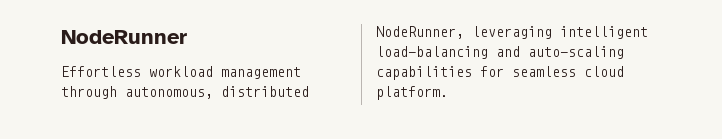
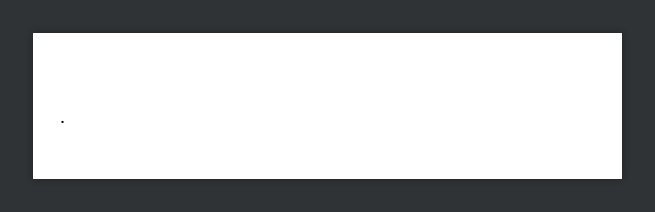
[61,30,187,44] [61,66,301,79] [61,86,309,99] [376,26,648,39] [376,46,624,59] [376,66,624,80] [376,86,448,100] NodeRunner // Effortless workload management through autonomous, distributed NodeRunner, leveraging intelligent load-balancing and auto-scaling capabilities for seamless cloud platform. -> [60,120,65,123] .

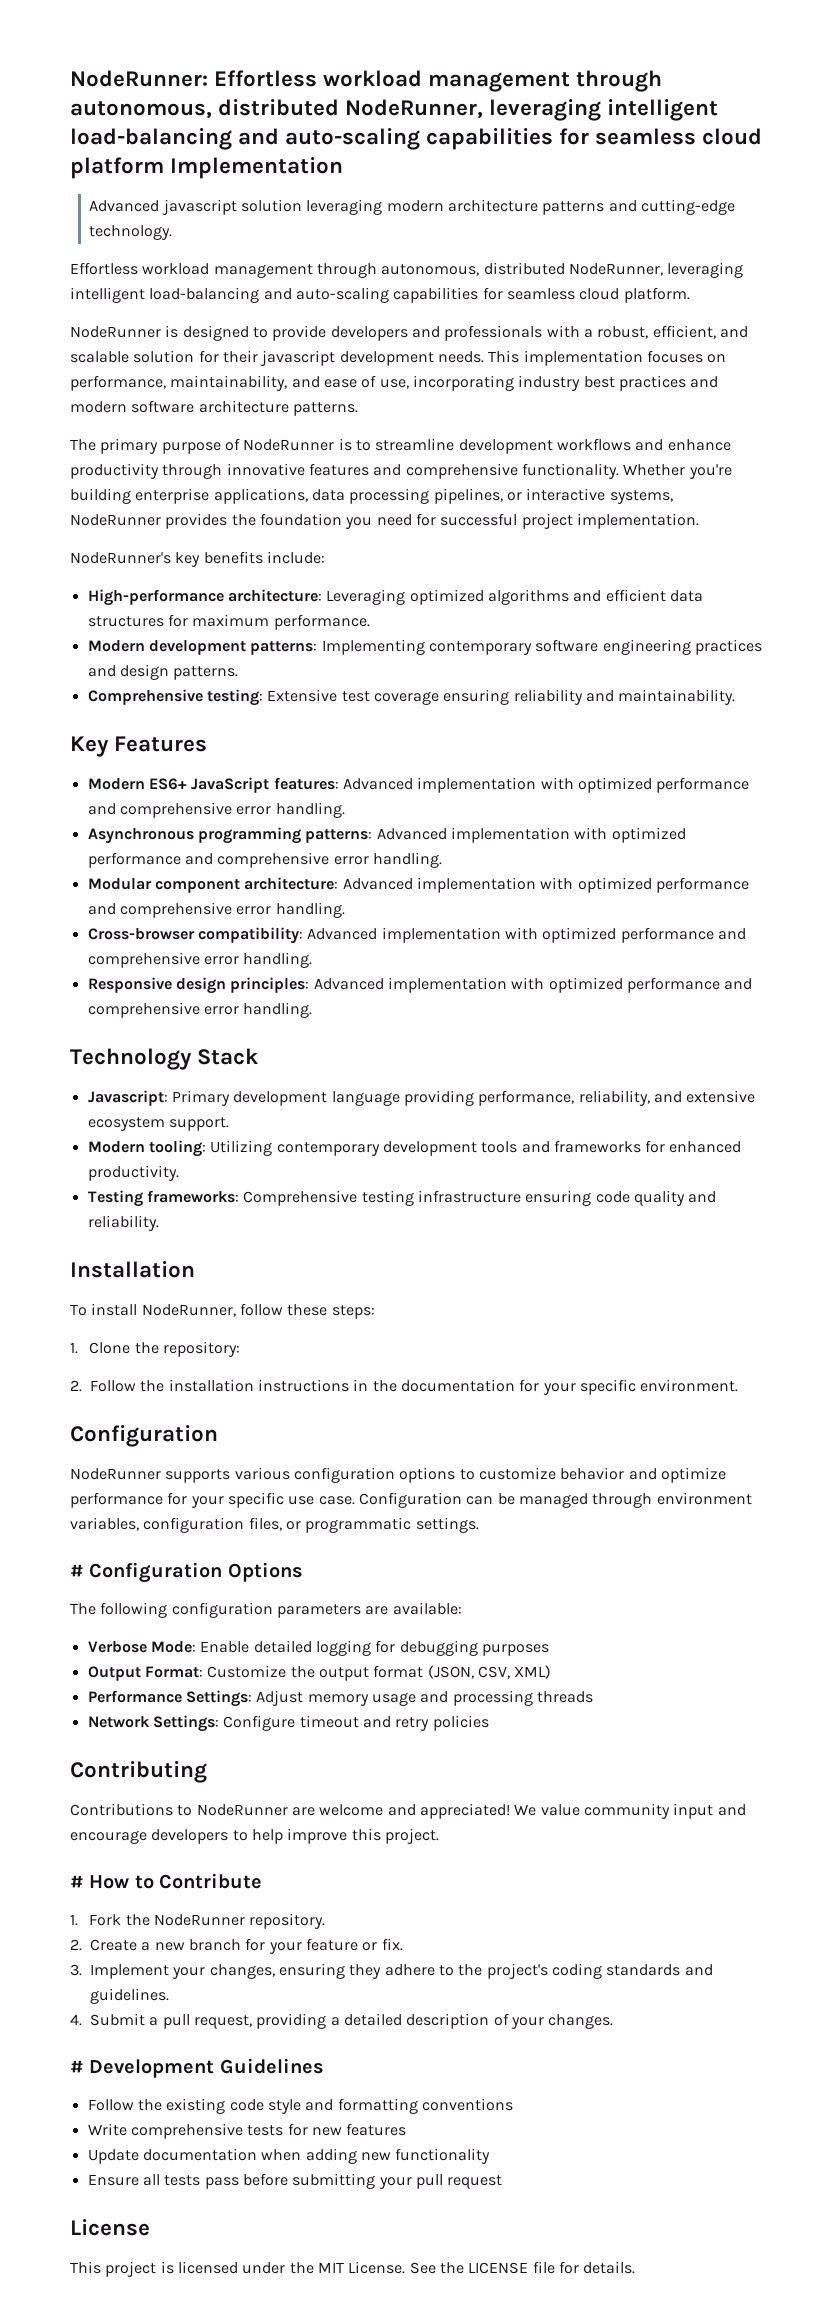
[60,120,65,123] . -> [70,70,663,92] [70,99,719,121] [70,128,763,150] [70,157,344,179] [89,199,735,215] [89,225,173,240] [70,262,744,278] [70,287,690,303] [70,325,748,341] [70,350,727,366] [70,375,719,391] [70,400,358,416] [70,438,731,454] [70,463,732,479] [70,488,673,504] [70,513,699,529] [70,551,325,567] [87,589,703,606] [87,614,370,630] [87,639,762,655] [87,664,239,680] [87,689,736,706] [70,736,208,757] [87,777,750,793] [87,802,345,818] [87,827,686,844] [87,852,442,868] [87,877,749,893] [87,902,345,918] [87,927,746,944] [87,952,313,968] [87,977,753,994] [87,1002,313,1018] [70,1048,259,1070] [87,1090,756,1106] [87,1117,229,1131] [87,1140,742,1157] [87,1165,179,1181] [87,1190,717,1207] [87,1215,159,1231] [70,1261,195,1278] [70,1303,375,1319] [70,1341,241,1357] [70,1379,739,1395] [70,1425,218,1447] [70,1467,726,1483] [70,1492,752,1508] [70,1517,479,1533] [70,1562,303,1583] [70,1602,462,1618] [87,1640,549,1656] [87,1665,552,1681] [87,1690,593,1707] [87,1715,489,1732] [70,1761,207,1783] [70,1803,746,1819] [70,1828,439,1844] [70,1873,263,1889] [70,1913,326,1929] [70,1938,403,1954] [70,1963,713,1979] [90,1988,169,2004] [70,2013,614,2029] [70,2058,324,2078] [87,2098,513,2114] [87,2123,407,2139] [87,2148,491,2164] [87,2173,503,2189] [70,2219,150,2236] [70,2261,636,2277] NodeRunner: Effortless workload management through autonomous, distributed NodeRunner, leveraging intelligent load-balancing and auto-scaling capabilities for seamless cloud platform Implementation // Advanced javascript solution leveraging modern architecture patterns and cutting-edge technology. // Effortless workload management through autonomous, distributed NodeRunner, leveraging intelligent load-balancing and auto-scaling capabilities for seamless cloud platform. // NodeRunner is designed to provide developers and professionals with a robust, efficient, and scalable solution for their javascript development needs. This implementation focuses on performance, maintainability, and ease of use, incorporating industry best practices and modern software architecture patterns. // The primary purpose of NodeRunner is to streamline development workflows and enhance productivity through innovative features and comprehensive functionality. Whether you're building enterprise applications, data processing pipelines, or interactive systems, NodeRunner provides the foundation you need for successful project implementation. // NodeRunner's key benefits include: // High-performance architecture: Leveraging optimized algorithms and efficient data structures for maximum performance. // Modern development patterns: Implementing contemporary software engineering practices and design patterns. // Comprehensive testing: Extensive test coverage ensuring reliability and maintainability. // Key Features // Modern ES6+ JavaScript features: Advanced implementation with optimized performance and comprehensive error handling. // Asynchronous programming patterns: Advanced implementation with optimized performance and comprehensive error handling. // Modular component architecture: Advanced implementation with optimized performance and comprehensive error handling. // Cross-browser compatibility: Advanced implementation with optimized performance and comprehensive error handling. // Responsive design principles: Advanced implementation with optimized performance and comprehensive error handling. // Technology Stack // Javascript: Primary development language providing performance, reliability, and extensive ecosystem support. // Modern tooling: Utilizing contemporary development tools and frameworks for enhanced productivity. // Testing frameworks: Comprehensive testing infrastructure ensuring code quality and reliability. // Installation // To install NodeRunner, follow these steps: // 1. Clone the repository: // 2. Follow the installation instructions in the documentation for your specific environment. // Configuration // NodeRunner supports various configuration options to customize behavior and optimize performance for your specific use case. Configuration can be managed through environment variables, configuration files, or programmatic settings. // # Configuration Options // The following configuration parameters are available: // Verbose Mode: Enable detailed logging for debugging purposes // Output Format: Customize the output format (JSON, CSV, XML) // Performance Settings: Adjust memory usage and processing threads // Network Settings: Configure timeout and retry policies // Contributing // Contributions to NodeRunner are welcome and appreciated! We value community input and encourage developers to help improve this project. // # How to Contribute // 1. Fork the NodeRunner repository. // 2. Create a new branch for your feature or fix. // 3. Implement your changes, ensuring they adhere to the project's coding standards and guidelines. // 4. Submit a pull request, providing a detailed description of your changes. // # Development Guidelines // Follow the existing code style and formatting conventions // Write comprehensive tests for new features // Update documentation when adding new functionality // Ensure all tests pass before submitting your pull request // License // This project is licensed under the MIT License. See the LICENSE file for details.

